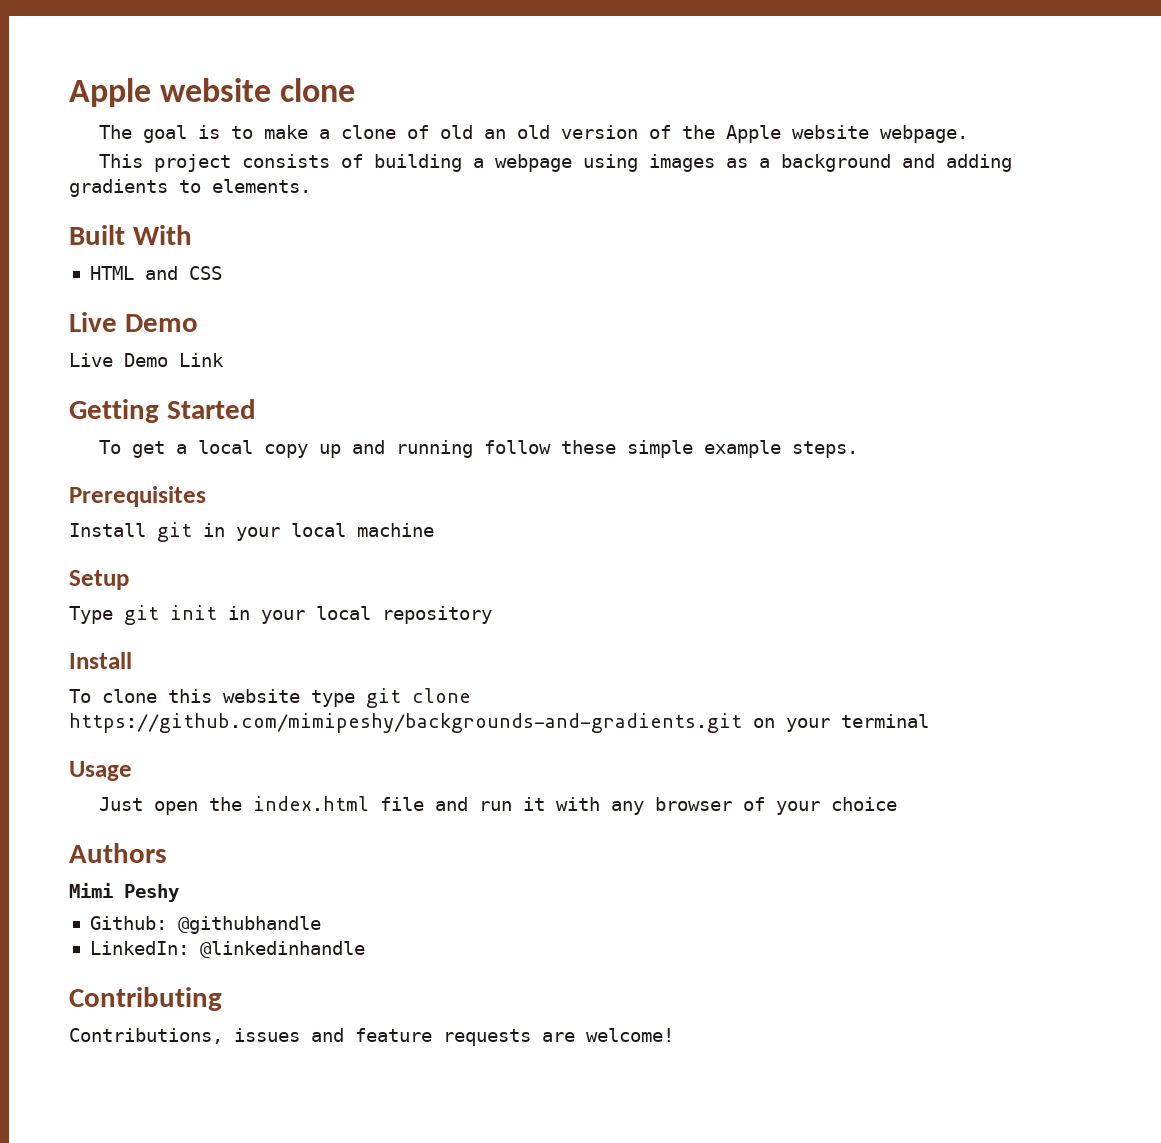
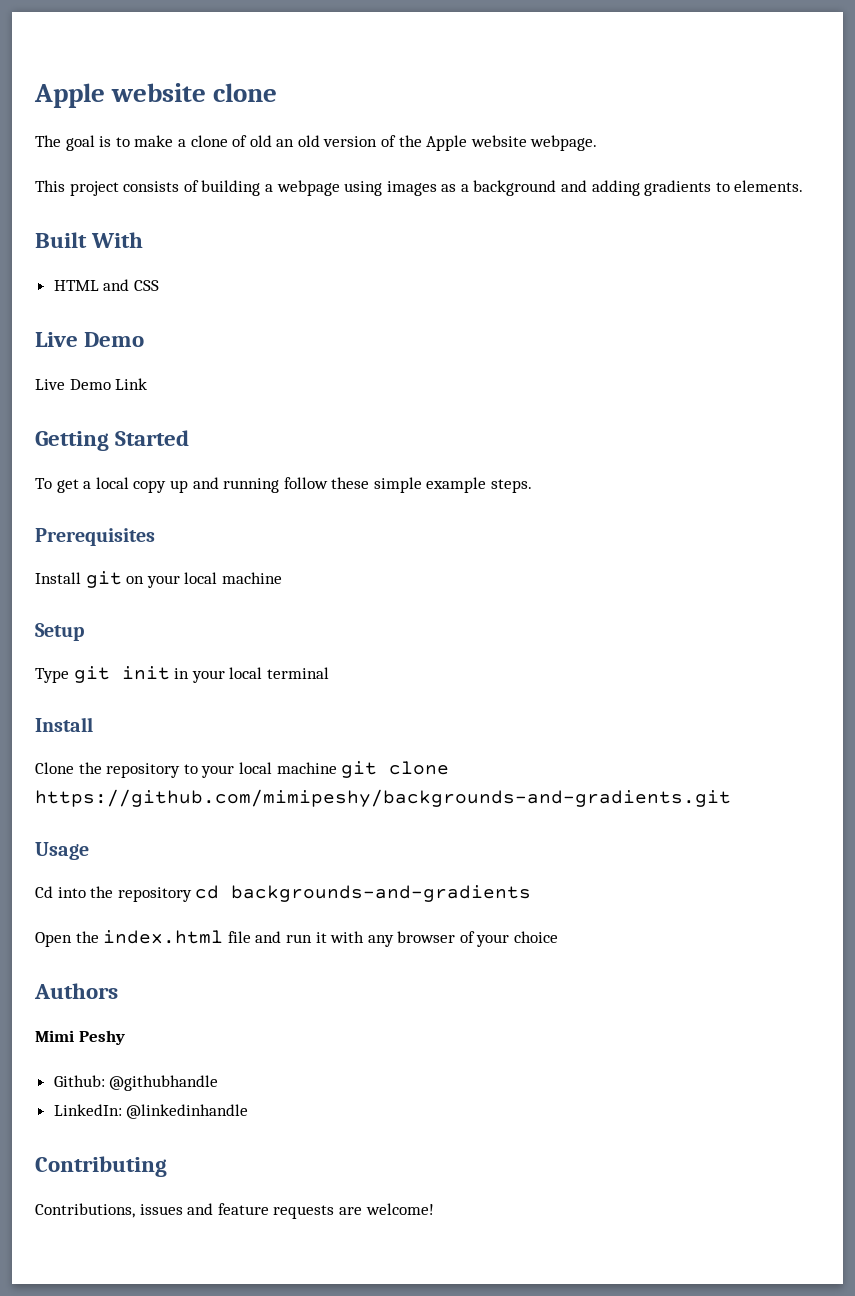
[203,523,225,537] in -> [126,576,145,584] on
[382,606,492,624] repository -> [266,667,329,679] terminal
[69,688,471,708] [69,713,929,733] [69,761,132,781] [98,797,198,815] To clone this website type git clone https://github.com/mimipeshy/backgrounds-and-gradients.git on your terminal // Usage // Just open -> [35,761,450,778] [35,789,731,807] [35,842,89,860] [35,885,532,902] [35,932,72,947] Clone the repository to your local machine git clone https://github.com/mimipeshy/backgrounds-and-gradients.git // Usage // Cd into the repository cd backgrounds-and-gradients // Open

